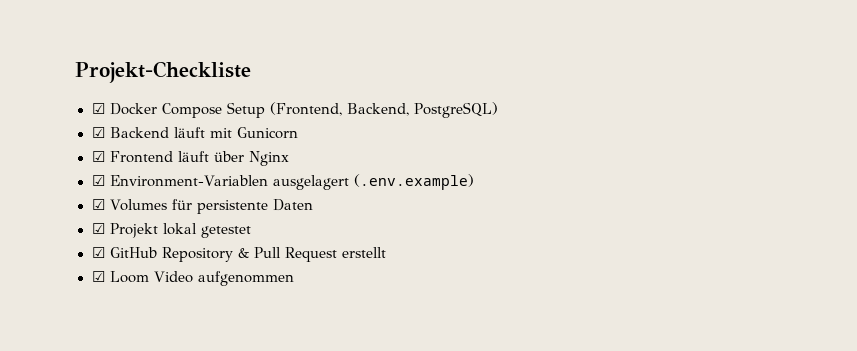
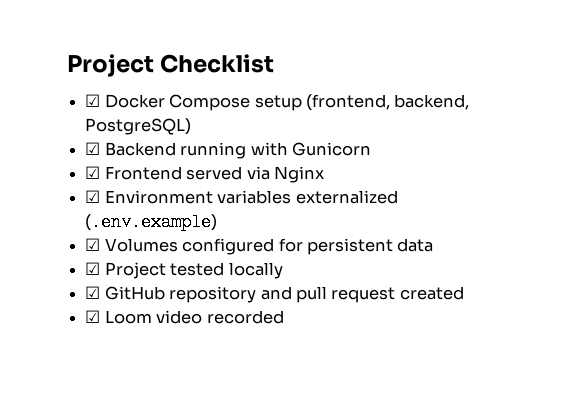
[75,61,251,83] Projekt-Checkliste -> [67,54,275,77] Project Checklist
[226,102,409,118] Setup (Frontend, Backend, -> [254,94,470,111] setup (frontend, backend,
[173,127,232,138] läuft mit -> [180,142,288,159] running with
[177,151,244,162] läuft über -> [186,166,270,180] served via
[109,175,350,190] Environment-Variablen ausgelagert -> [104,190,398,204] Environment variables externalized
[172,199,314,214] [91,223,251,238] [91,247,386,262] für persistente Daten // ☑ Projekt lokal getestet // ☑ GitHub Repository & Pull Request erstellt -> [182,238,434,255] [85,262,283,279] [85,286,464,303] configured for persistent data // ☑ Project tested locally // ☑ GitHub repository and pull request created
[153,271,294,286] Video aufgenommen -> [156,310,284,324] video recorded

